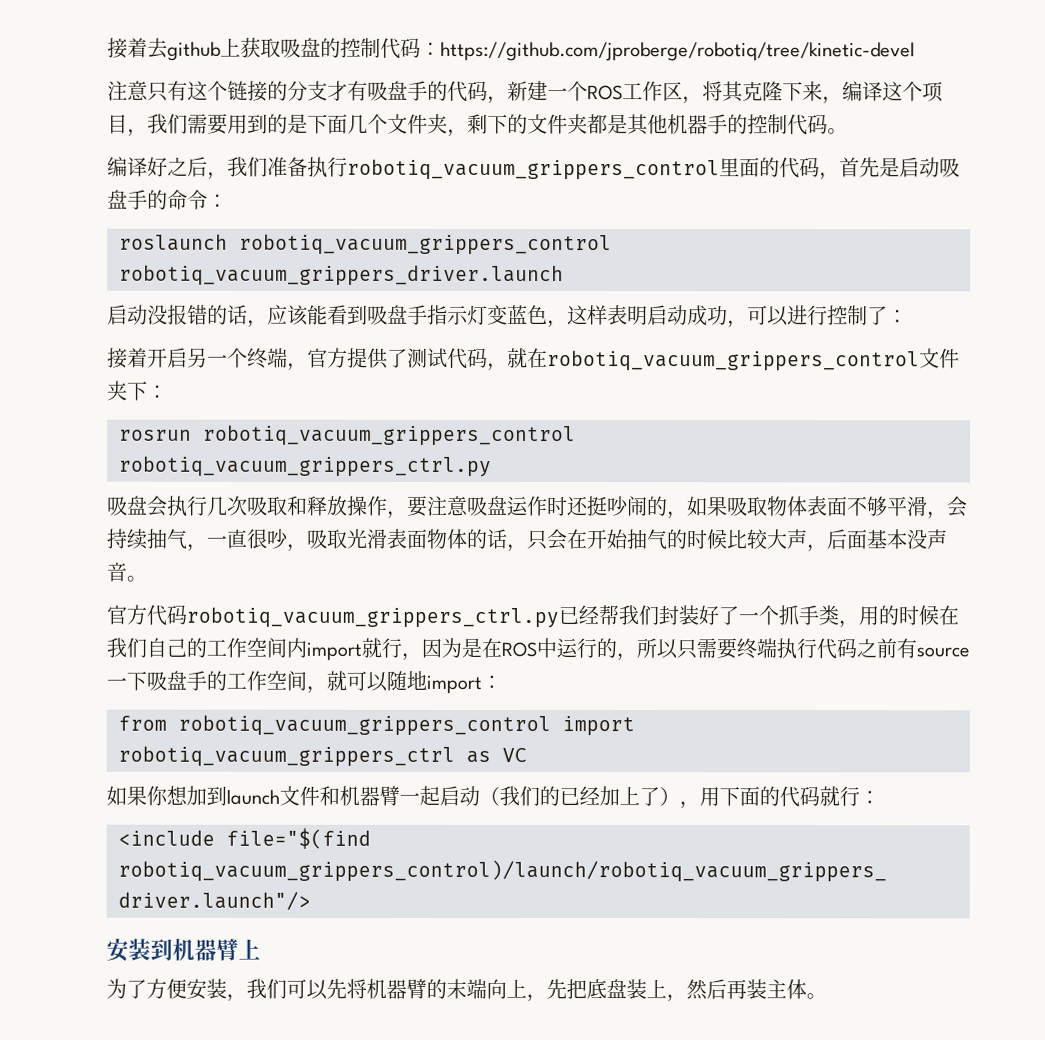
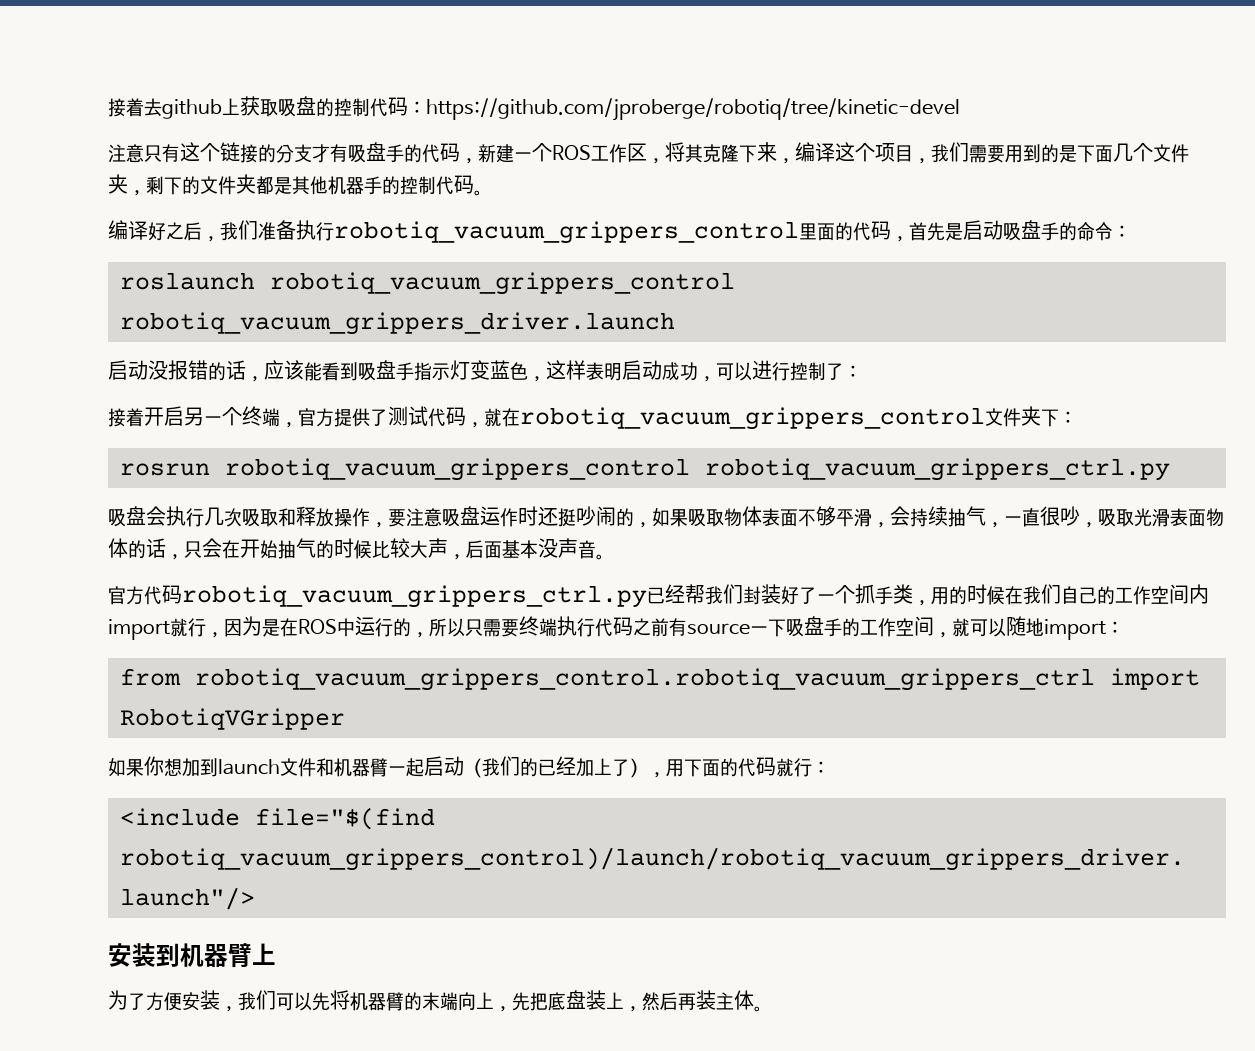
[178,714,635,737] [118,745,527,767] robotiq_vacuum_grippers_control import robotiq_vacuum_grippers_ctrl as VC -> [195,668,1200,691] [120,708,345,730] robotiq_vacuum_grippers_control.robotiq_vacuum_grippers_ctrl import RobotiqVGripper

